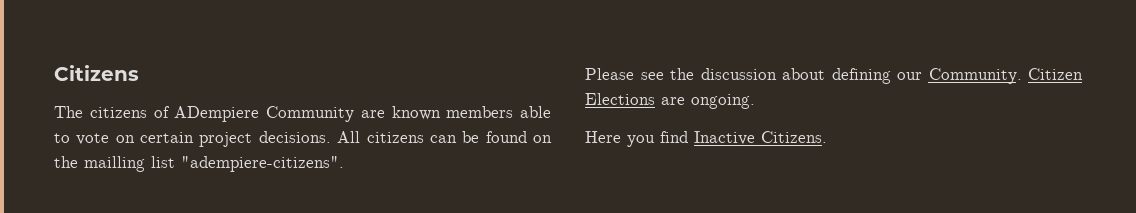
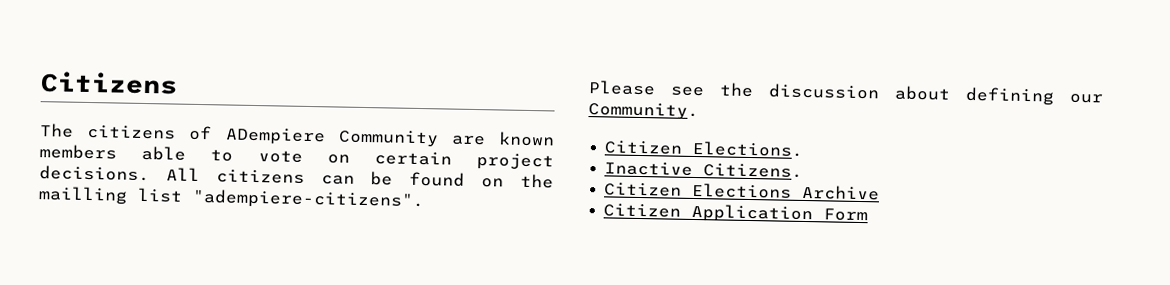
[1028,68,1083,80] [585,93,755,109] [585,131,827,147] Citizen Elections are ongoing. // Here you find Inactive Citizens. -> [604,140,805,157] [604,161,804,178] [604,182,881,201] [603,203,869,224] // Citizen Elections. // Inactive Citizens. // Citizen Elections Archive // Citizen Application Form

